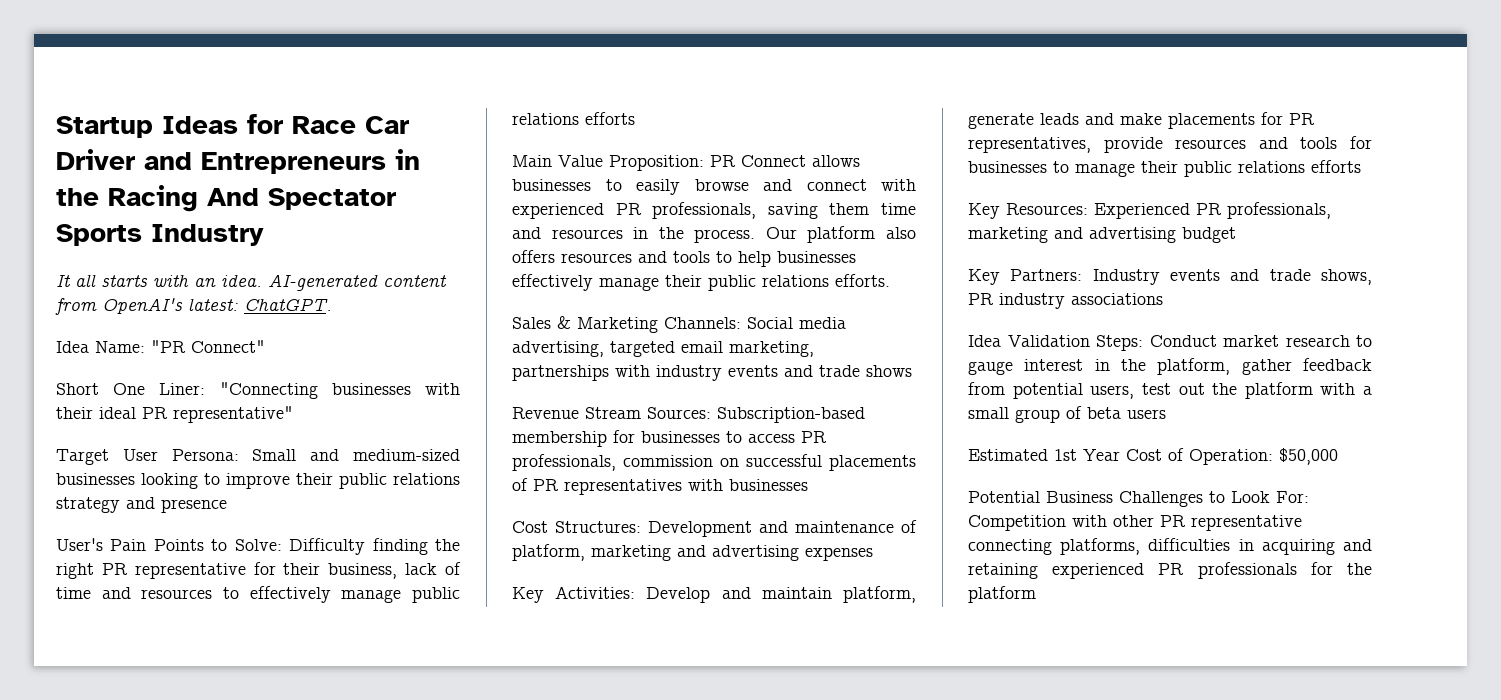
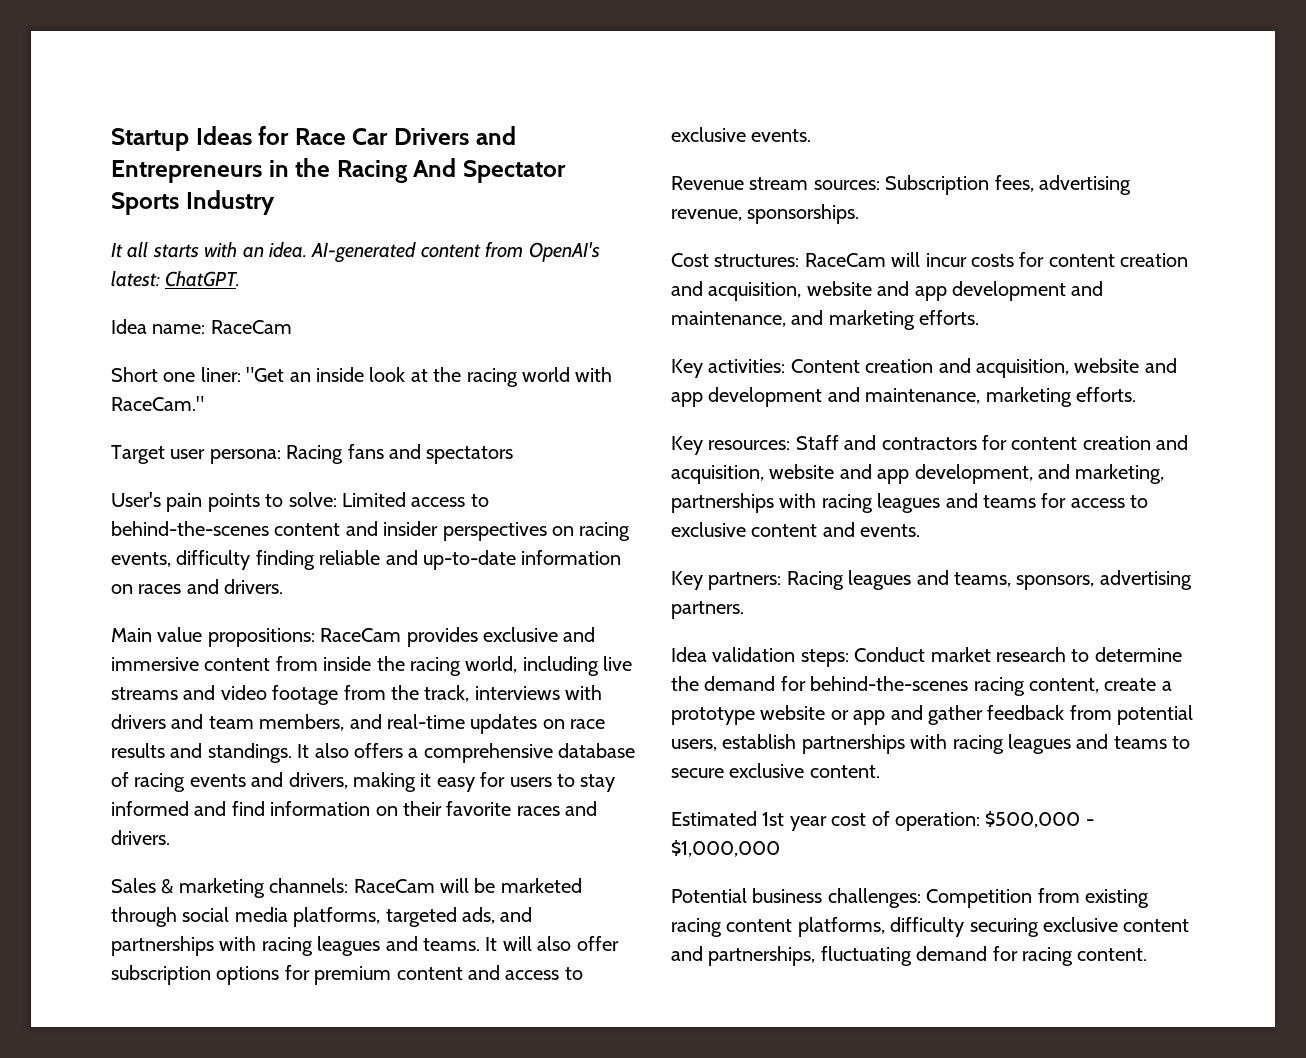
[56,149,135,170] Driver -> [394,128,470,145] Drivers
[95,340,265,353] [56,382,460,399] [56,406,293,423] [56,449,461,465] [56,473,460,489] [56,497,227,513] [56,538,460,555] [56,562,461,579] [56,586,460,603] [512,112,635,125] [512,155,860,171] [512,179,916,195] [512,202,916,219] [512,226,916,243] [512,250,856,267] [512,274,890,291] [512,316,846,333] [512,341,814,357] [512,365,912,381] [512,407,865,423] [512,430,827,447] [512,454,916,471] [512,478,808,495] [512,520,917,537] [512,544,873,561] [512,586,916,603] [968,112,1315,129] [968,136,1372,153] [968,160,1361,177] [968,202,1331,219] [968,227,1236,243] [968,269,1372,285] [968,293,1163,309] [968,335,1143,351] Name: "PR Connect" // Short One Liner: "Connecting businesses with their ideal PR representative" // Target User Persona: Small and medium-sized businesses looking to improve their public relations strategy and presence // User's Pain Points to Solve: Difficulty finding the right PR representative for their business, lack of time and resources to effectively manage public relations efforts // Main Value Proposition: PR Connect allows businesses to easily browse and connect with experienced PR professionals, saving them time and resources in the process. Our platform also offers resources and tools to help businesses effectively manage their public relations efforts. // Sales & Marketing Channels: Social media advertising, targeted email marketing, partnerships with industry events and trade shows // Revenue Stream Sources: Subscription-based membership for businesses to access PR professionals, commission on successful placements of PR representatives with businesses // Cost Structures: Development and maintenance of platform, marketing and advertising expenses // Key Activities: Develop and maintain platform, generate leads and make placements for PR representatives, provide resources and tools for businesses to manage their public relations efforts // Key Resources: Experienced PR professionals, marketing and advertising budget // Key Partners: Industry events and trade shows, PR industry associations // Idea Validation Steps: -> [152,320,292,334] [111,367,613,387] [111,396,204,411] [111,444,514,464] [111,492,489,512] [111,521,631,541] [111,550,622,570] [111,579,284,594] [111,627,596,647] [111,656,633,676] [111,685,603,705] [111,714,606,734] [111,743,636,763] [111,772,616,792] [111,801,598,816] [111,830,170,845] [111,878,582,898] [111,907,533,927] [111,936,619,956] [111,965,583,985] [671,127,812,142] [671,175,1131,195] [671,204,860,224] [671,252,1189,267] [671,281,1104,301] [671,310,980,330] [671,358,1177,378] [671,387,1136,407] [671,435,1189,455] [671,464,1165,484] [671,493,1149,513] [671,522,921,537] [671,570,1192,590] [671,601,744,619] [671,647,849,667] name: RaceCam // Short one liner: "Get an inside look at the racing world with RaceCam." // Target user persona: Racing fans and spectators // User's pain points to solve: Limited access to behind-the-scenes content and insider perspectives on racing events, difficulty finding reliable and up-to-date information on races and drivers. // Main value propositions: RaceCam provides exclusive and immersive content from inside the racing world, including live streams and video footage from the track, interviews with drivers and team members, and real-time updates on race results and standings. It also offers a comprehensive database of racing events and drivers, making it easy for users to stay informed and find information on their favorite races and drivers. // Sales & marketing channels: RaceCam will be marketed through social media platforms, targeted ads, and partnerships with racing leagues and teams. It will also offer subscription options for premium content and access to exclusive events. // Revenue stream sources: Subscription fees, advertising revenue, sponsorships. // Cost structures: RaceCam will incur costs for content creation and acquisition, website and app development and maintenance, and marketing efforts. // Key activities: Content creation and acquisition, website and app development and maintenance, marketing efforts. // Key resources: Staff and contractors for content creation and acquisition, website and app development, and marketing, partnerships with racing leagues and teams for access to exclusive content and events. // Key partners: Racing leagues and teams, sponsors, advertising partners. // Idea validation steps:
[968,358,1231,375] gauge interest in the platform, -> [1094,647,1182,662] [671,676,1172,696] [671,705,923,725] determine the demand for behind-the-scenes racing content, create a prototype website or app and
[1141,382,1372,399] [968,406,1166,423] [968,448,1338,465] [968,491,1309,507] [968,515,1302,531] [968,538,1372,555] [968,562,1372,579] [968,586,1036,603] test out the platform with a small group of beta users // Estimated 1st Year Cost of Operation: $50,000 // Potential Business Challenges to Look For: Competition with other PR representative connecting platforms, difficulties in acquiring and retaining experienced PR professionals for the platform -> [722,734,1191,754] [671,763,880,778] [671,811,1094,831] [671,840,780,857] [671,888,1149,908] [671,917,1190,937] [671,946,1148,966] establish partnerships with racing leagues and teams to secure exclusive content. // Estimated 1st year cost of operation: $500,000 - $1,000,000 // Potential business challenges: Competition from existing racing content platforms, difficulty securing exclusive content and partnerships, fluctuating demand for racing content.

